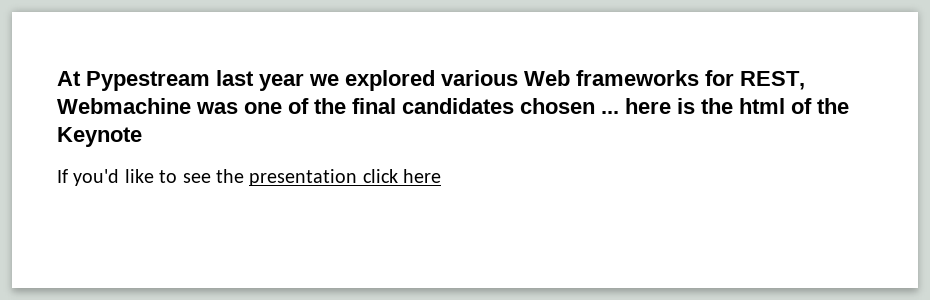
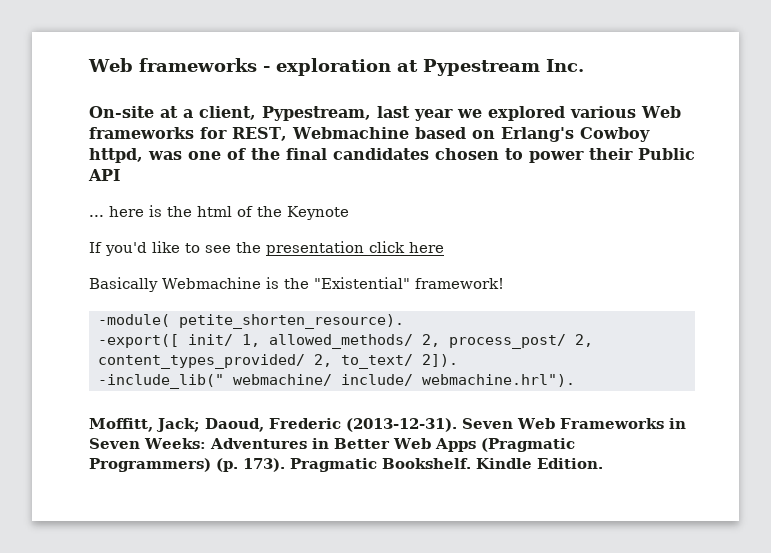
[57,71,210,91] At Pypestream -> [88,58,584,76] [89,106,371,121] Web frameworks - exploration at Pypestream Inc. // On-site at a client, Pypestream,
(191, 106) none -> [414,127,650,142] [89,148,143,163] based on Erlang's Cowboy httpd,
(595, 106) none -> [505,148,695,163] [88,169,120,181] to power their Public API //
(442, 176) none -> [89,277,504,292] [98,314,404,329] [98,334,593,349] [98,354,458,369] [98,374,575,389] [89,418,686,432] [89,438,575,452] [89,458,603,472] // Basically Webmachine is the "Existential" framework! // -module( petite_shorten_resource). // -export([ init/ 1, allowed_methods/ 2, process_post/ 2, content_types_provided/ 2, to_text/ 2]). // -include_lib(" webmachine/ include/ webmachine.hrl"). // Moffitt, Jack; Daoud, Frederic (2013-12-31). Seven Web Frameworks in Seven Weeks: Adventures in Better Web Apps (Pragmatic Programmers) (p. 173). Pragmatic Bookshelf. Kindle Edition.

